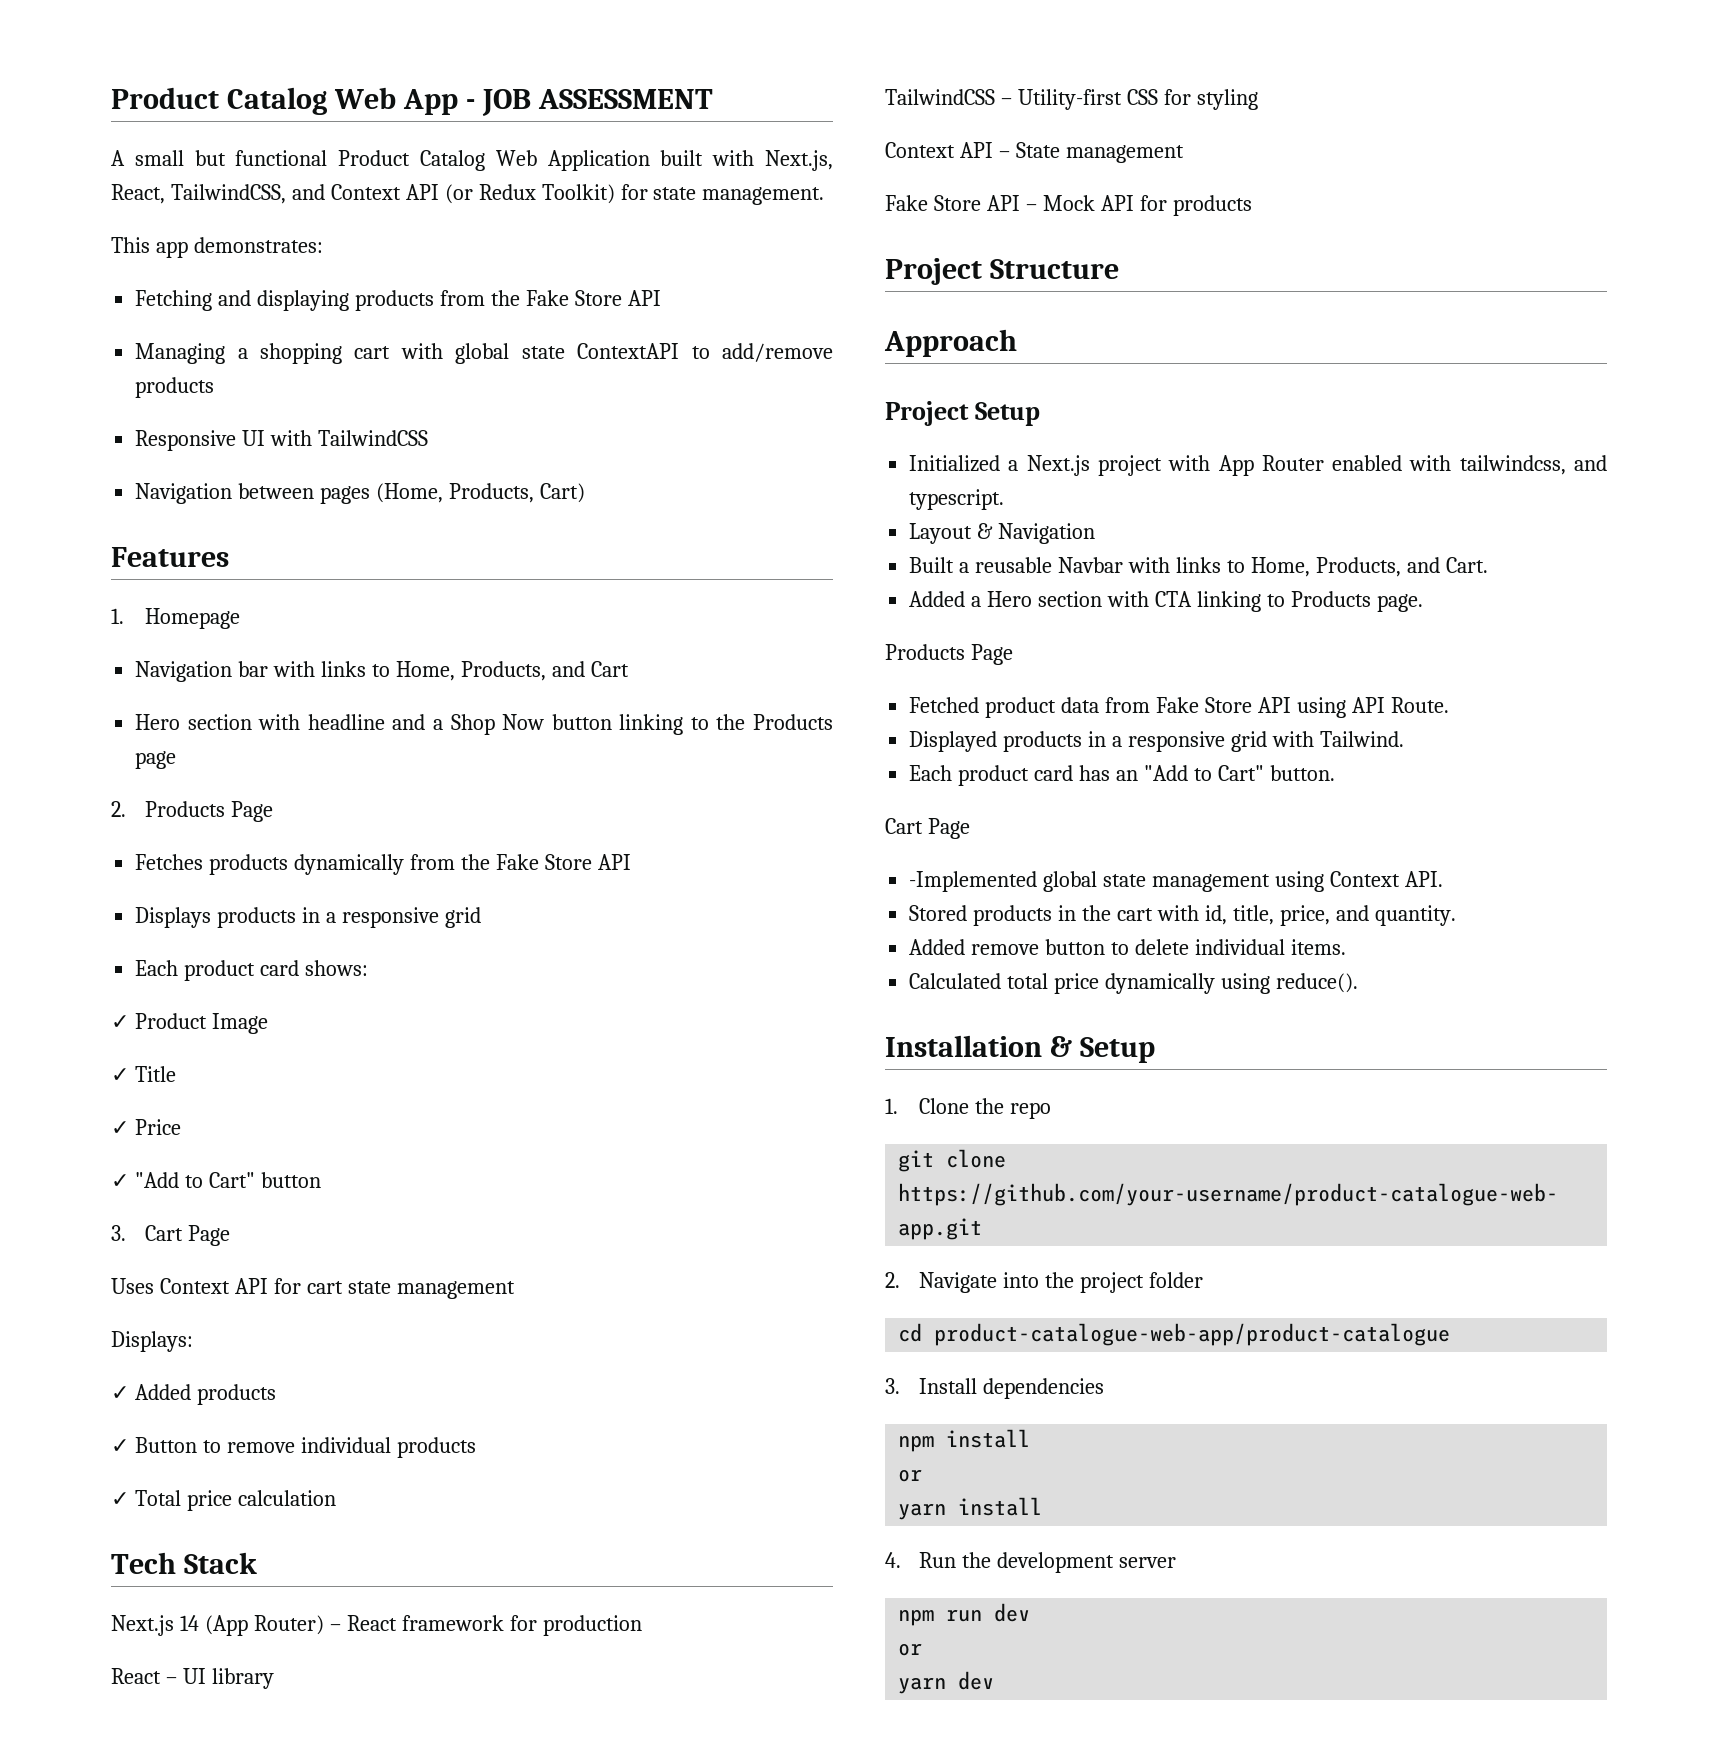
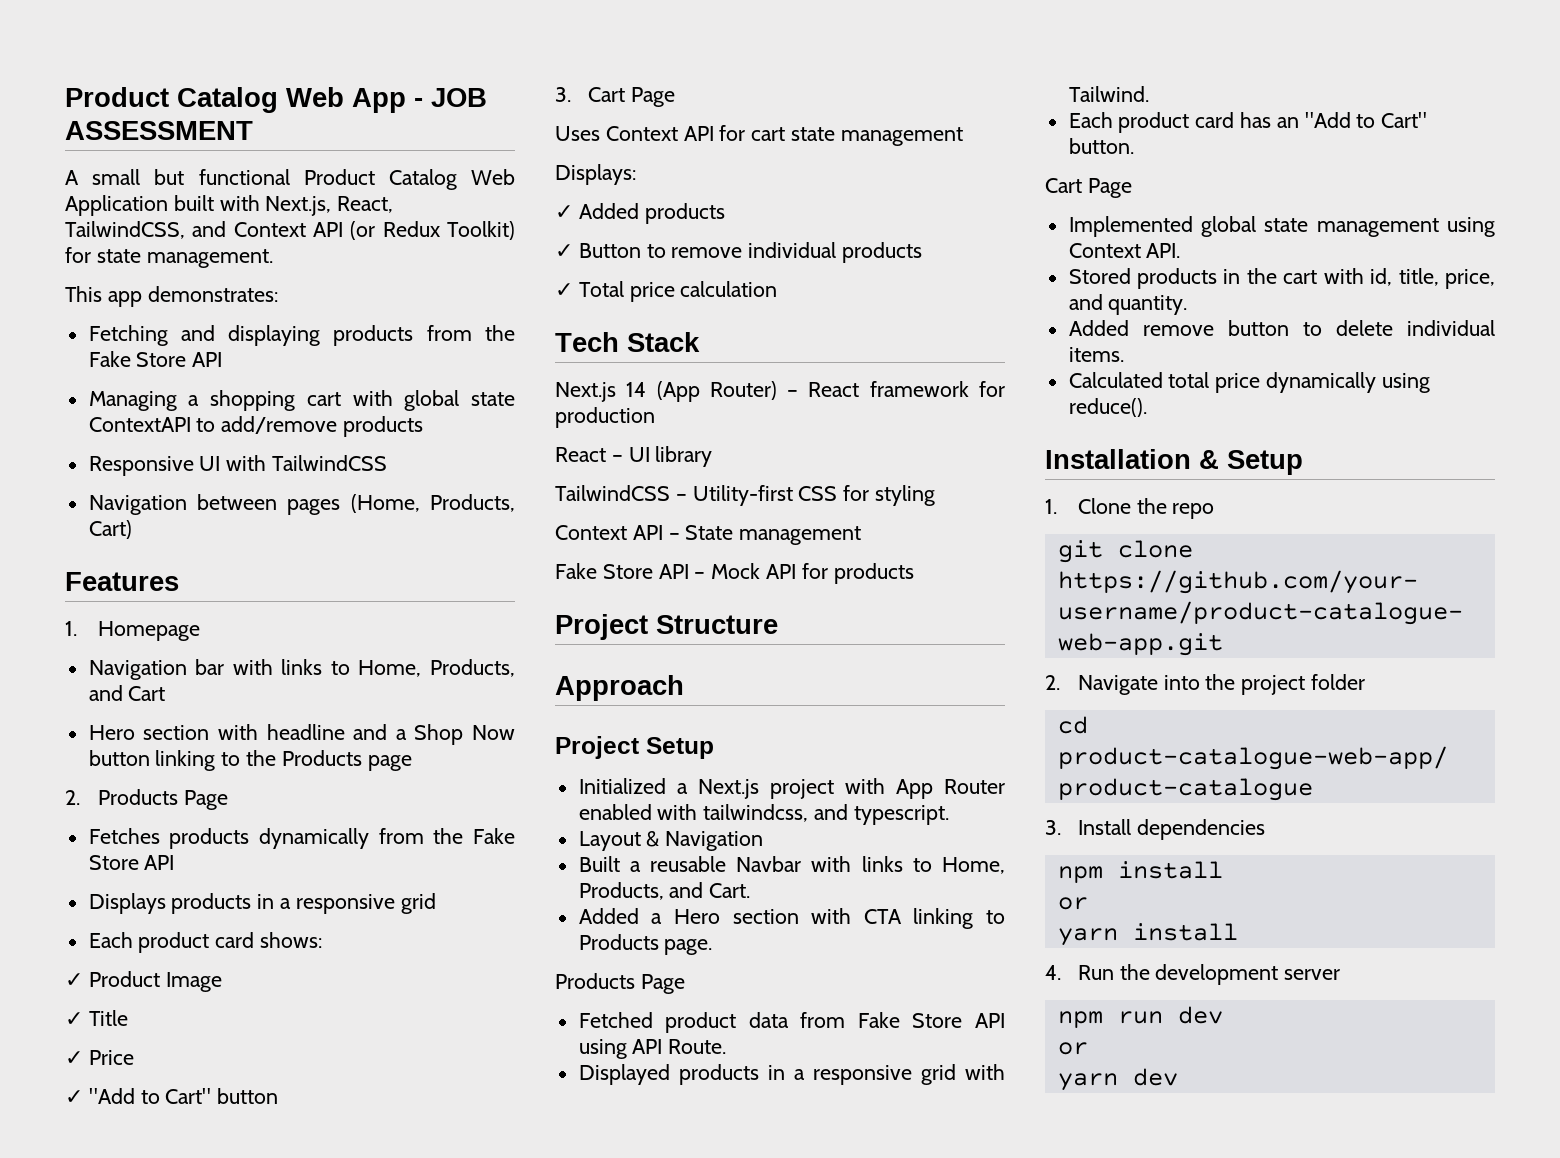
[909,871,1038,892] -Implemented -> [1068,216,1193,237] Implemented

